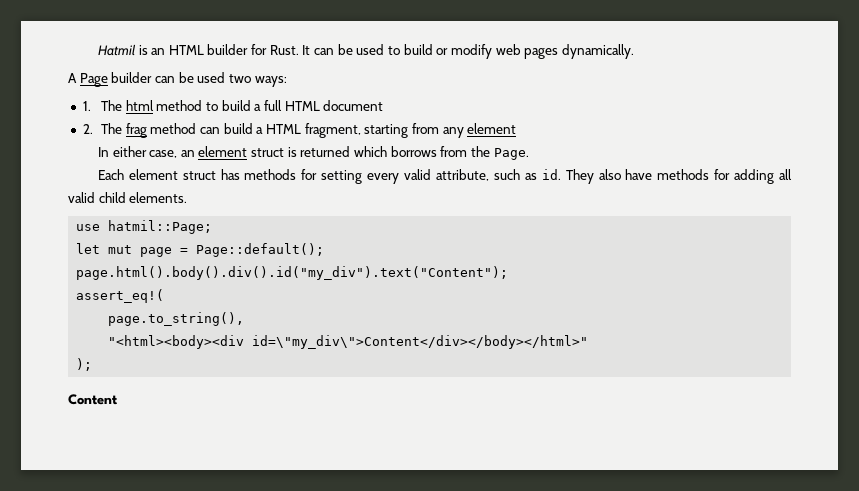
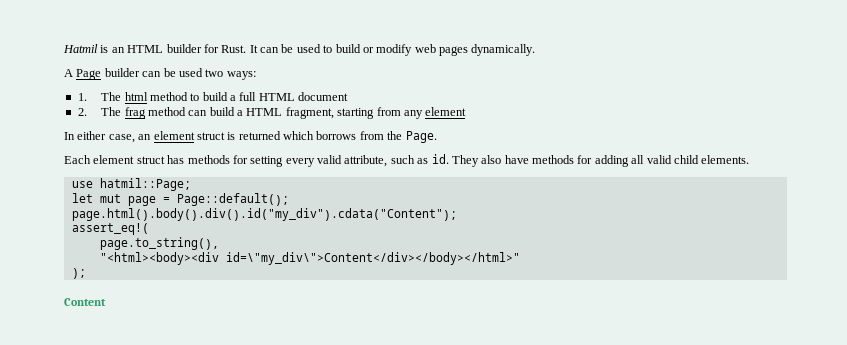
[76,266,509,280] page.html().body().div().id("my_div").text("Content"); -> [71,208,457,221] page.html().body().div().id("my_div").cdata("Content");

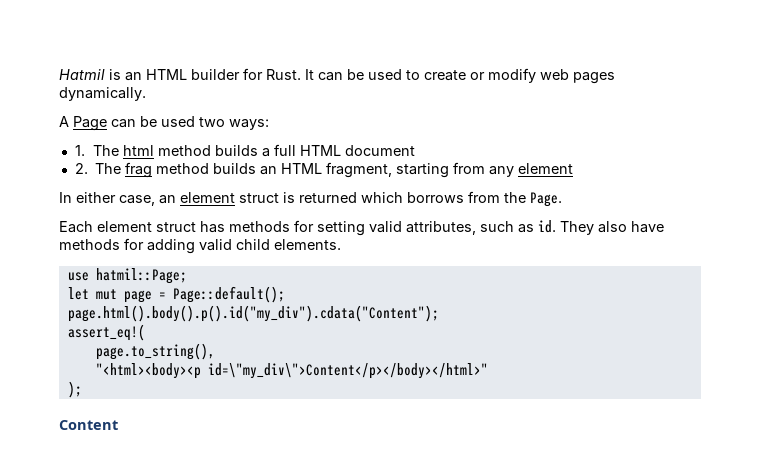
[335,44,361,53] build -> [424,70,466,81] create
[104,68,140,77] builder -> (107, 123) none
[190,92,228,101] to build -> [214,145,258,156] builds
[188,107,244,116] can build a -> [213,163,278,175] builds an
[285,155,388,167] every valid attribute, -> [369,221,476,235] valid attributes,
[631,155,645,164] all -> (195, 246) none
[71,208,457,221] page.html().body().div().id("my_div").cdata("Content"); -> [67,305,439,322] page.html().body().p().id("my_div").cdata("Content");
[99,252,520,265] "<html><body><div id=\"my_div\">Content</div></body></html>" -> [95,363,488,379] "<html><body><p id=\"my_div\">Content</p></body></html>"

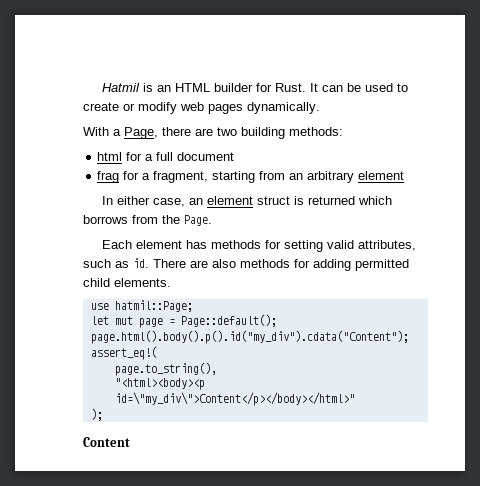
[59,116,269,131] [74,145,258,156] A Page can be used two ways: // 1. The html method builds -> [83,127,343,139] [97,152,143,161] With a Page, there are two building methods: // html for
[299,145,341,156] HTML -> (174, 156) none
[74,162,323,178] 2. The frag method builds an HTML -> [97,171,151,183] frag for a
[489,166,515,177] any -> [289,171,355,183] an arbitrary
[156,222,196,232] struct -> (182, 244) none
[560,221,664,235] They also have -> [153,259,236,268] There are also
[199,239,232,251] valid -> [355,259,409,271] permitted

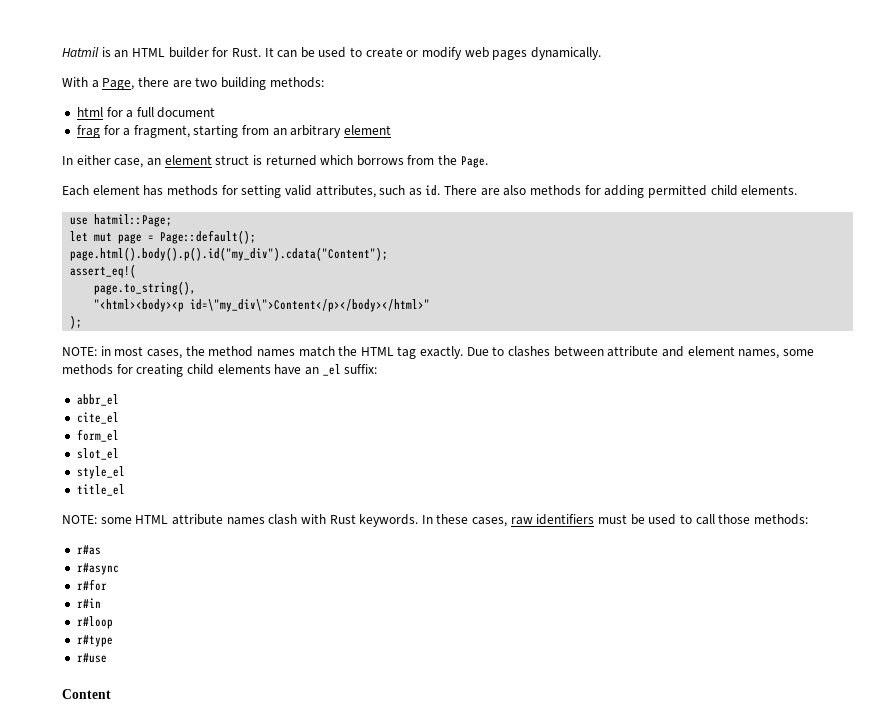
(103, 414) none -> [62,346,814,359] [62,364,378,377] [76,394,119,406] [76,412,119,424] [76,429,119,442] [76,448,119,460] [76,466,125,479] [76,484,125,496] [62,514,808,527] [76,545,101,555] [76,563,119,575] [76,579,107,591] [76,598,101,608] [76,616,113,629] [76,635,113,647] [76,653,107,663] // NOTE: in most cases, the method names match the HTML tag exactly. Due to clashes between attribute and element names, some methods for creating child elements have an _el suffix: // abbr_el // cite_el // form_el // slot_el // style_el // title_el // NOTE: some HTML attribute names clash with Rust keywords. In these cases, raw identifiers must be used to call those methods: // r#as // r#async // r#for // r#in // r#loop // r#type // r#use

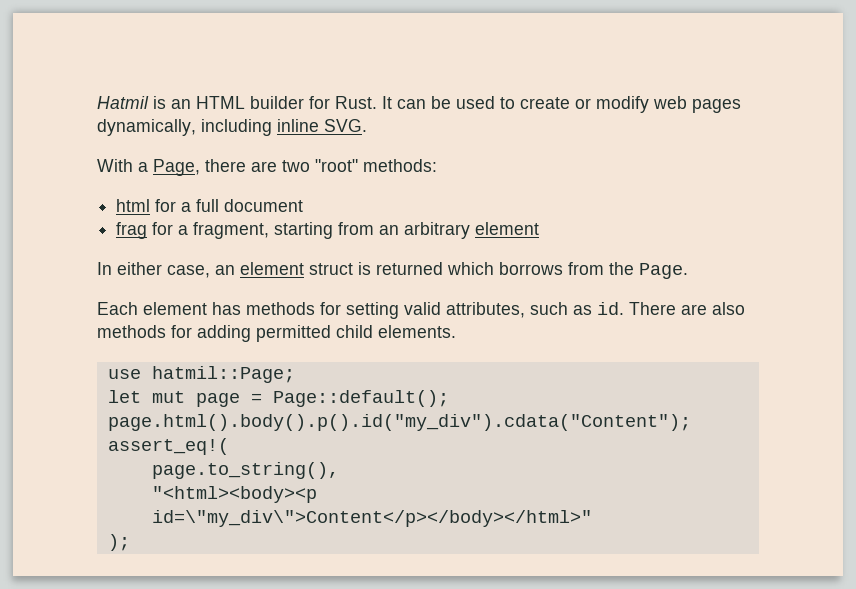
[530,47,601,60] dynamically. -> [97,119,367,136] dynamically, including inline SVG.
[220,77,266,90] building -> [315,159,358,172] "root"
[62,346,814,359] [62,364,378,377] [76,394,119,406] [76,412,119,424] [76,429,119,442] [76,448,119,460] [76,466,125,479] [76,484,125,496] [62,514,808,527] [76,545,101,555] [76,563,119,575] [76,579,107,591] [76,598,101,608] [76,616,113,629] [76,635,113,647] [76,653,107,663] [62,689,111,699] // NOTE: in most cases, the method names match the HTML tag exactly. Due to clashes between attribute and element names, some methods for creating child elements have an _el suffix: // abbr_el // cite_el // form_el // slot_el // style_el // title_el // NOTE: some HTML attribute names clash with Rust keywords. In these cases, raw identifiers must be used to call those methods: // r#as // r#async // r#for // r#in // r#loop // r#type // r#use // Content -> (130, 542) none

